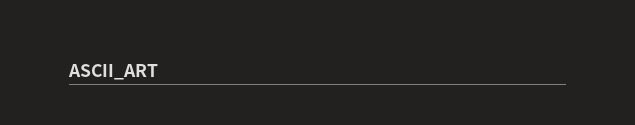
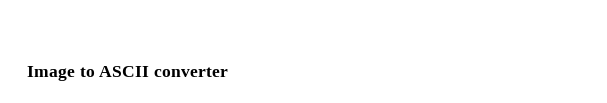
[68,64,158,80] ASCII_ART -> [27,66,229,81] Image to ASCII converter

